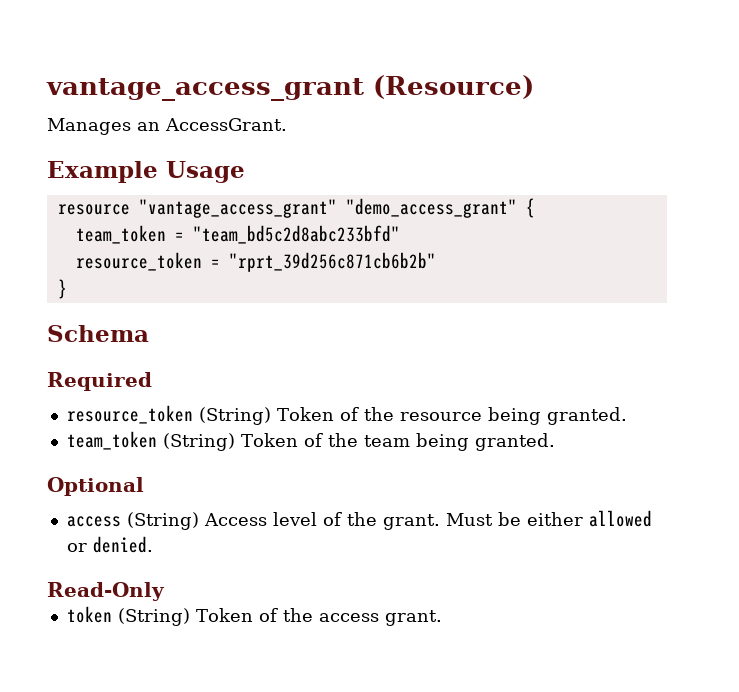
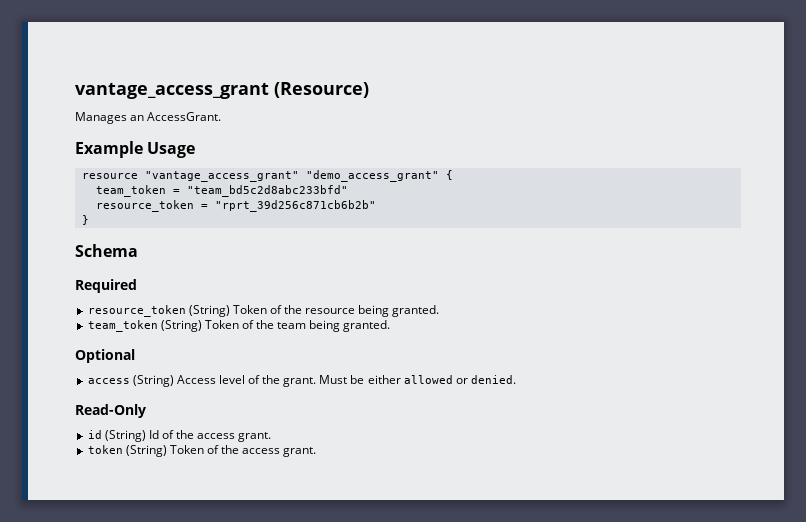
(165, 591) none -> [87,430,272,442] // id (String) Id of the access grant.

